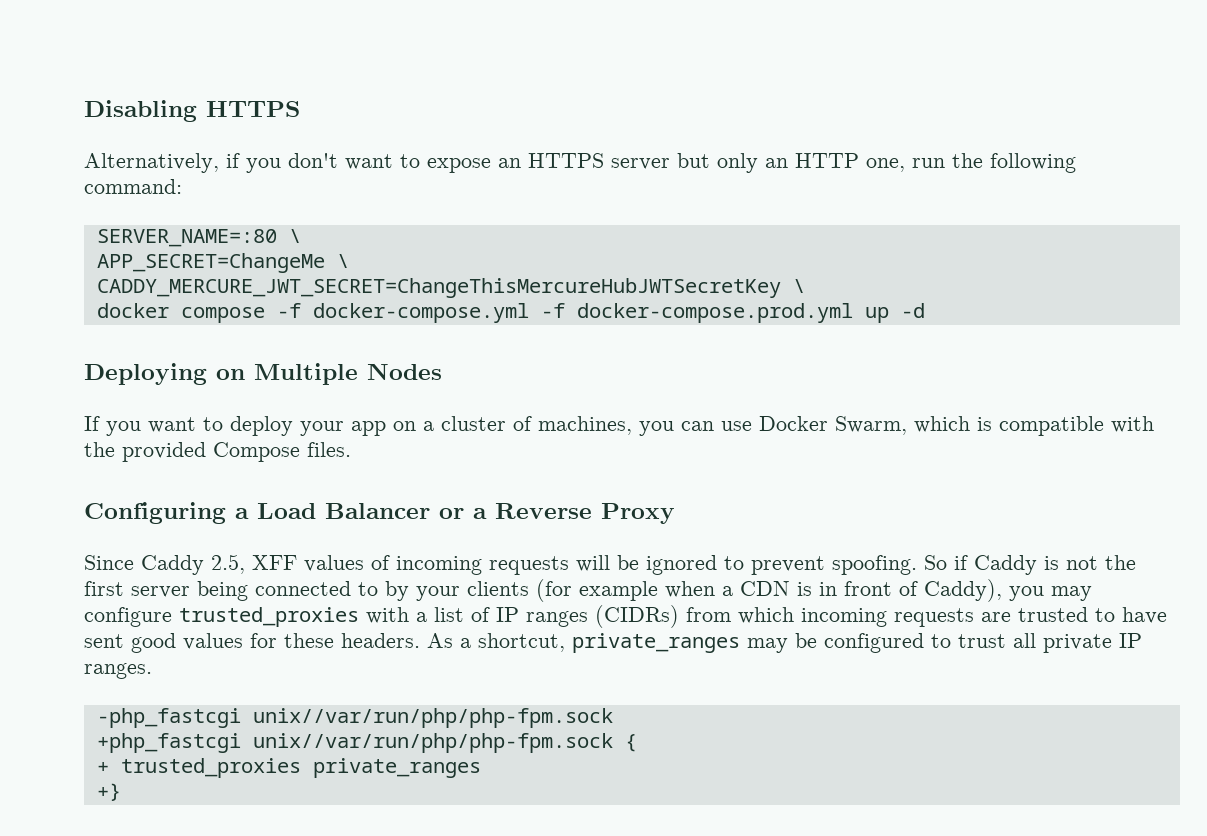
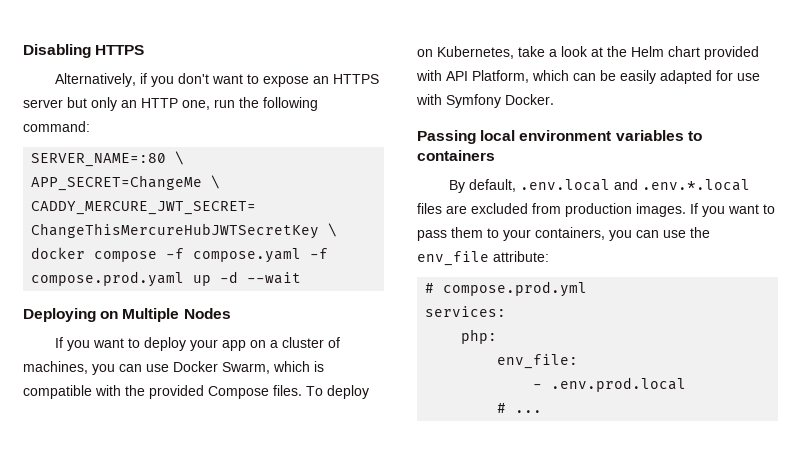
[312,303,853,323] docker-compose.yml -f docker-compose.prod.yml -> [193,248,329,263] [31,271,185,287] compose.yaml -f compose.prod.yaml
(925, 310) none -> [247,272,302,284] --wait
[84,502,675,524] [84,554,1136,575] [84,579,1092,602] [84,605,1167,628] [84,633,1142,653] [84,663,152,679] [96,708,613,728] [96,733,637,753] [96,758,481,778] [96,783,121,801] // Configuring a Load Balancer or a Reverse Proxy // Since Caddy 2.5, XFF values of incoming requests will be ignored to prevent spoofing. So if Caddy is not the first server being connected to by your clients (for example when a CDN is in front of Caddy), you may configure trusted_proxies with a list of IP ranges (CIDRs) from which incoming requests are trusted to have sent good values for these headers. As a shortcut, private_ranges may be configured to trust all private IP ranges. // -php_fastcgi unix//var/run/php/php-fpm.sock // +php_fastcgi unix//var/run/php/php-fpm.sock { // + trusted_proxies private_ranges // +} -> [306,385,369,399] [417,46,759,60] [416,70,760,84] [416,94,554,108] [417,130,702,144] [417,150,495,161] [449,179,751,193] [417,203,775,217] [417,227,710,241] [417,251,549,266] [425,281,588,297] [425,306,507,317] [461,329,498,344] [497,354,579,369] [533,377,687,392] [497,403,543,413] To deploy on Kubernetes, take a look at the Helm chart provided with API Platform, which can be easily adapted for use with Symfony Docker. // Passing local environment variables to containers // By default, .env.local and .env.*.local files are excluded from production images. If you want to pass them to your containers, you can use the env_file attribute: // # compose.prod.yml // services: // php: // env_file: // - .env.prod.local // # ...

